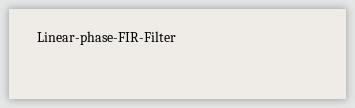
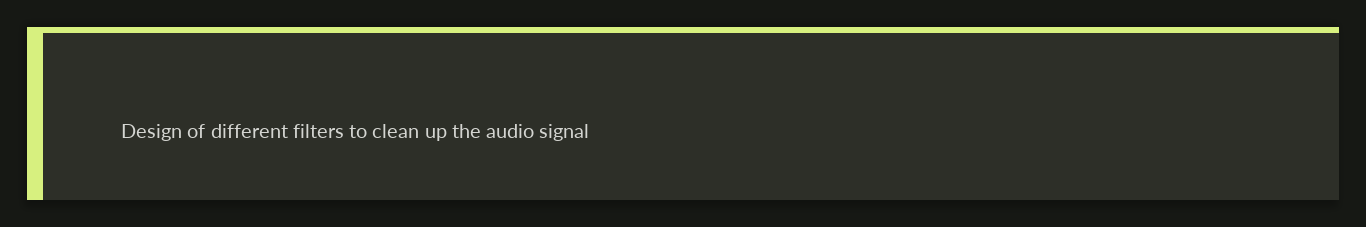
[37,31,176,45] Linear-phase-FIR-Filter -> [121,124,590,141] Design of different filters to clean up the audio signal

